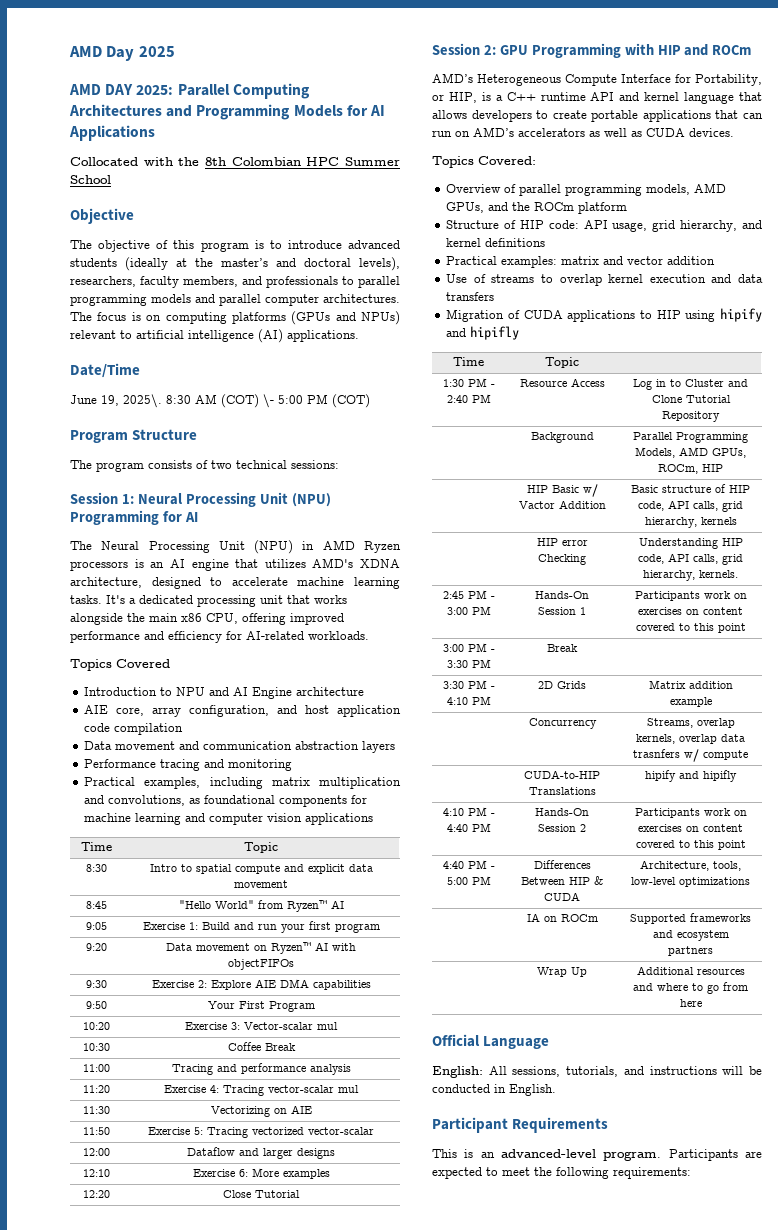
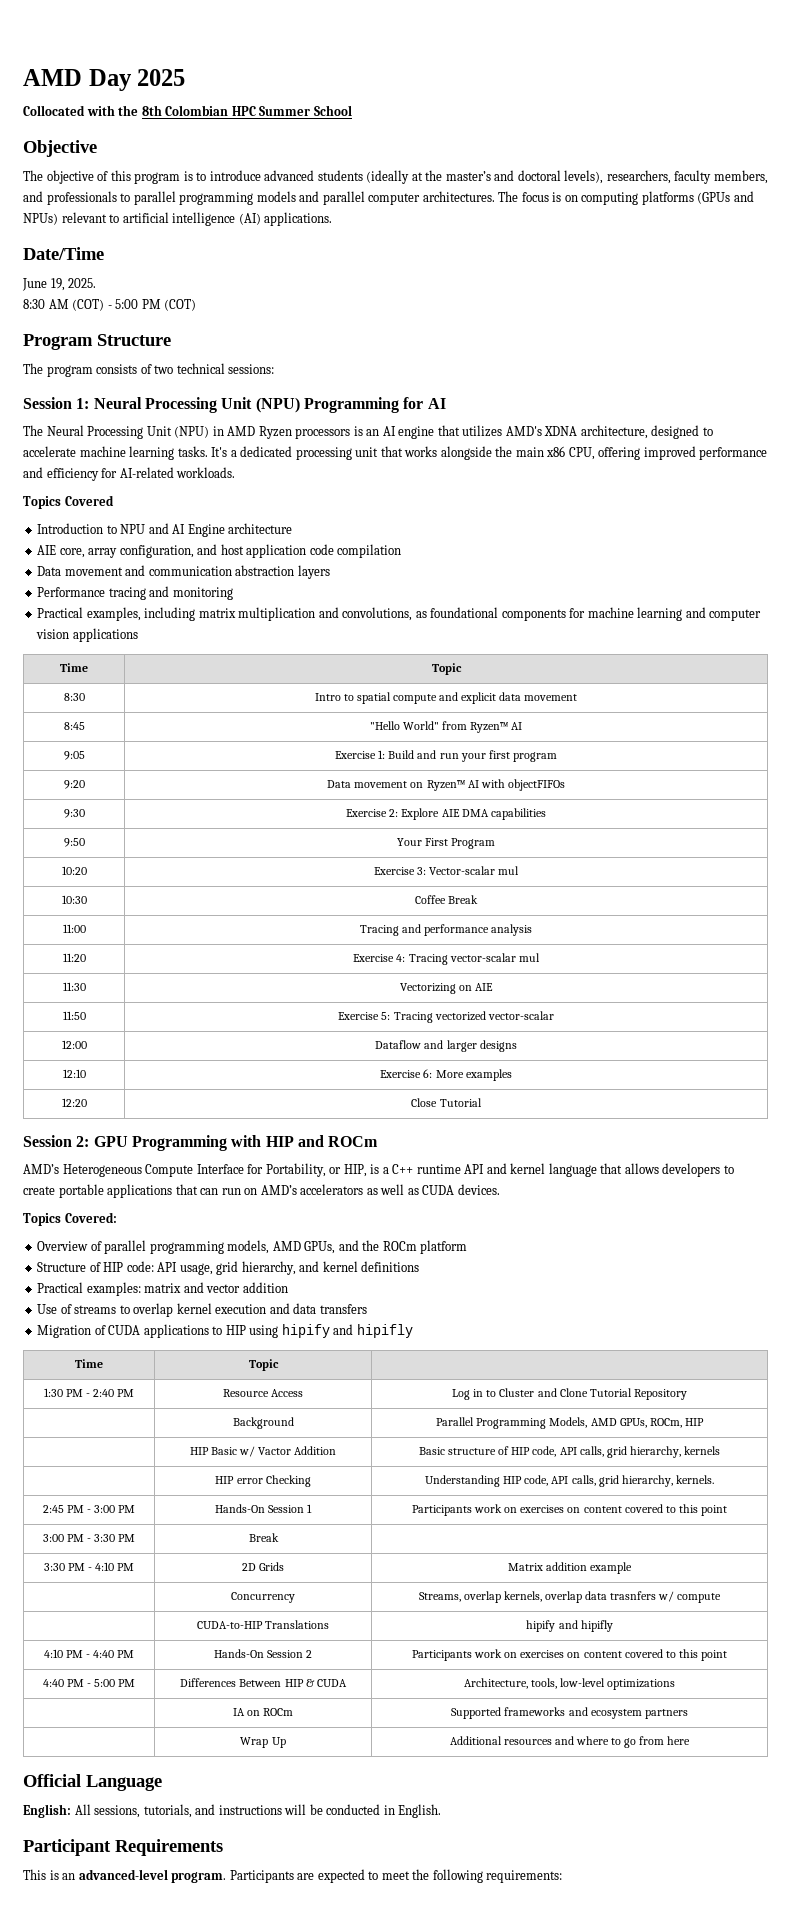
[69,83,310,99] [69,104,385,120] [69,125,155,141] // AMD DAY 2025: Parallel Computing Architectures and Programming Models for AI Applications -> (186, 77) none
[123,394,162,408] 2025\. -> [68,278,97,288] 2025. //
[263,394,274,408] \- -> [107,305,112,309] -

